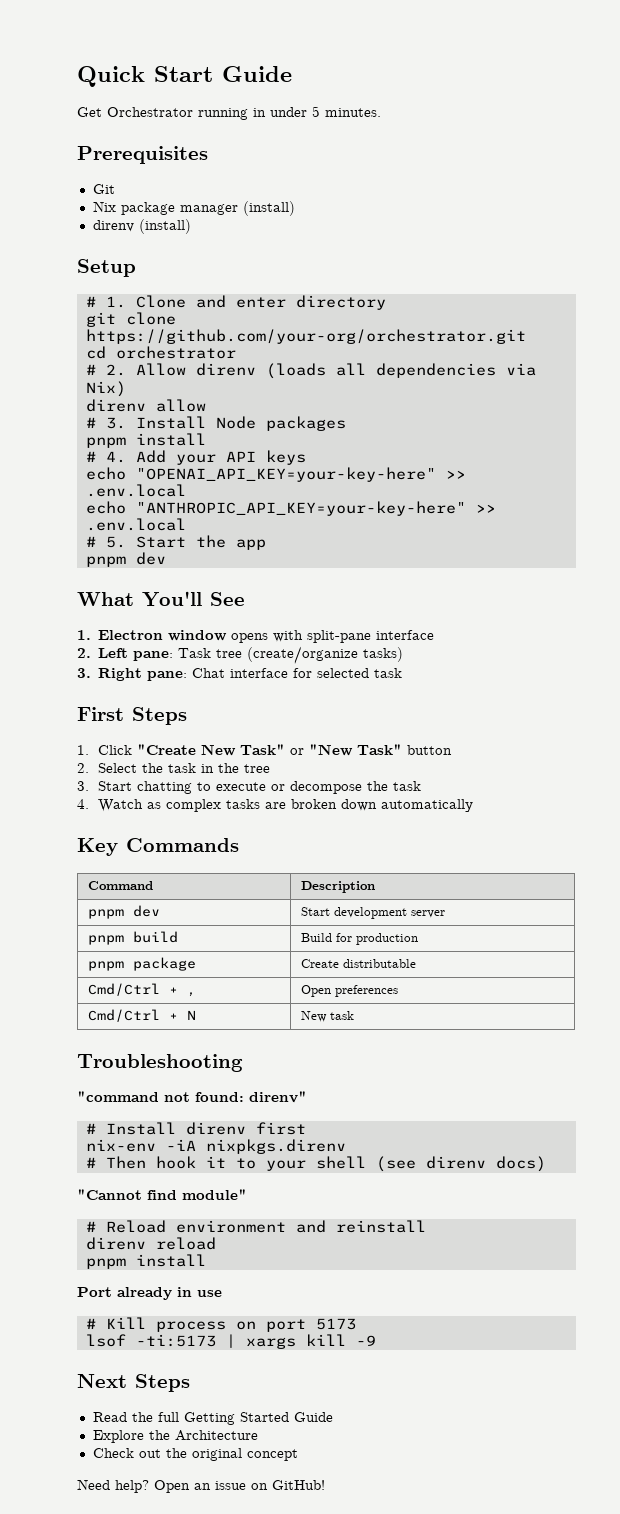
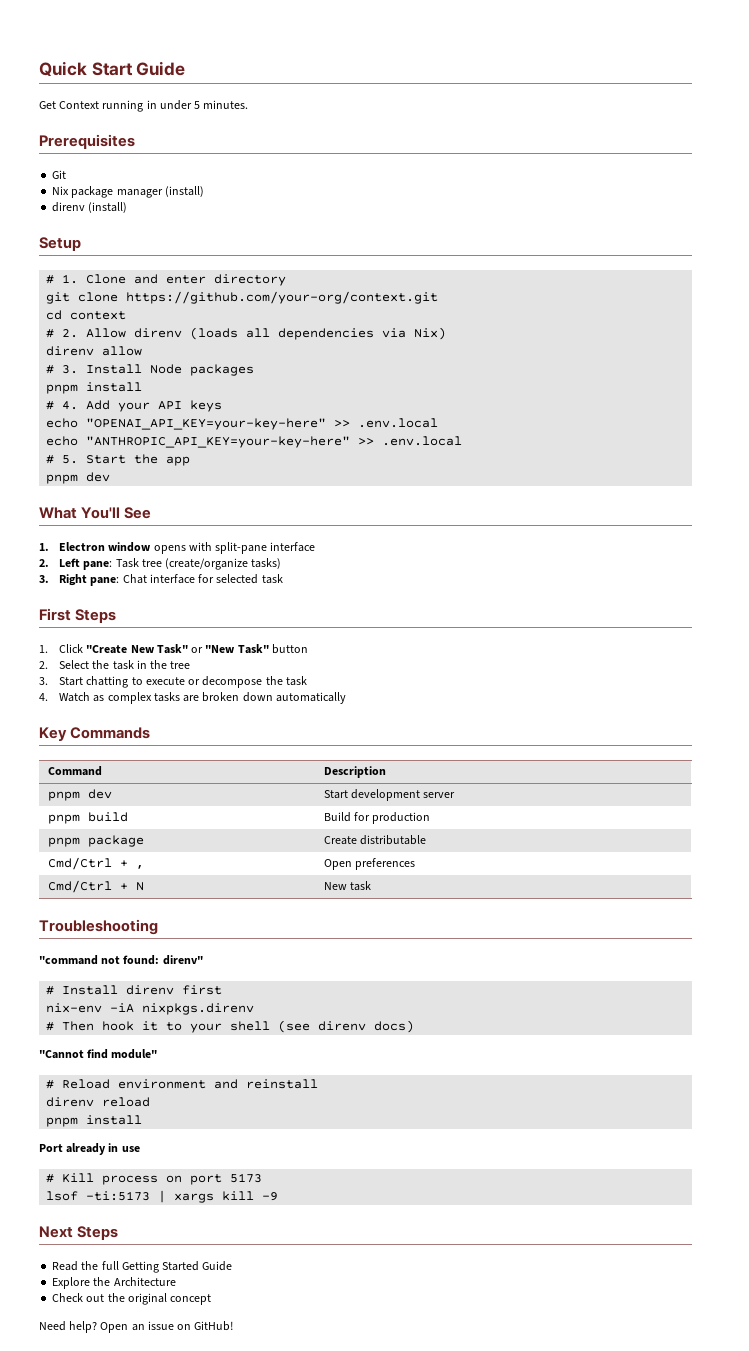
[107,107,193,117] Orchestrator -> [59,101,100,109] Context
[85,329,526,344] https://github.com/your-org/orchestrator.git -> [126,291,439,304] https://github.com/your-org/context.git
[115,346,236,359] orchestrator -> [70,311,127,320] context

